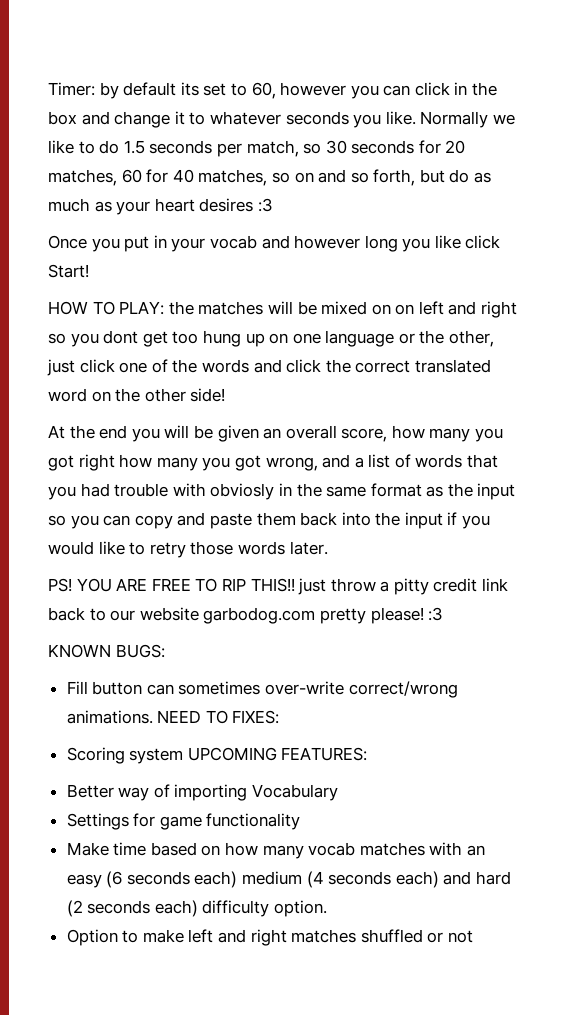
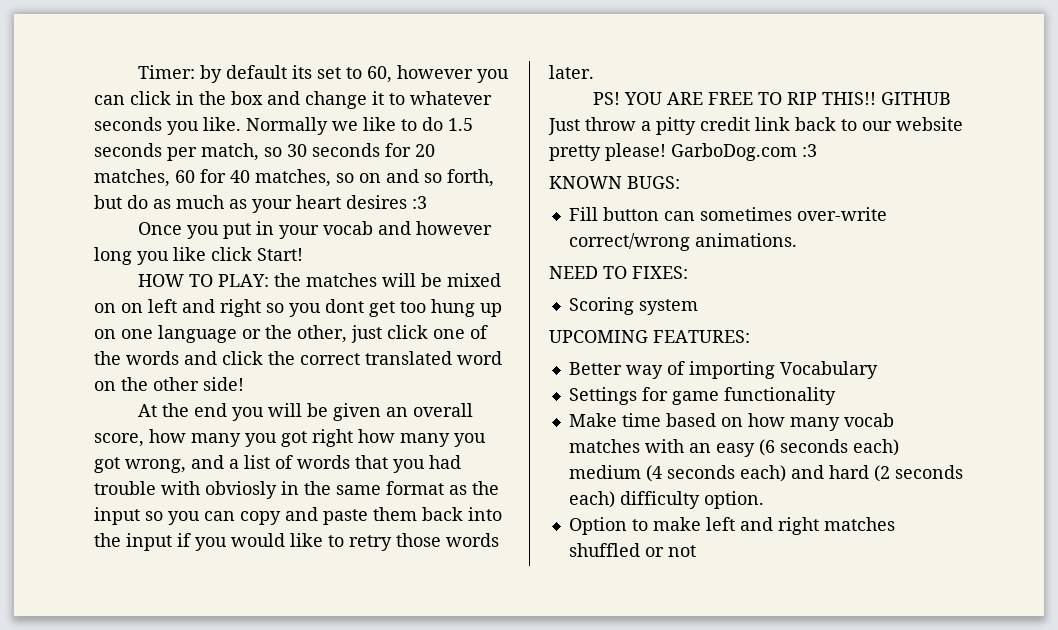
[298,578,327,595] just -> [881,92,952,105] [548,118,580,135] GITHUB Just
[203,607,316,624] garbodog.com -> (963, 124) none
(424, 615) none -> [671,143,797,161] GarboDog.com
(153, 717) none -> (797, 240) //
(184, 756) none -> (698, 307) //

